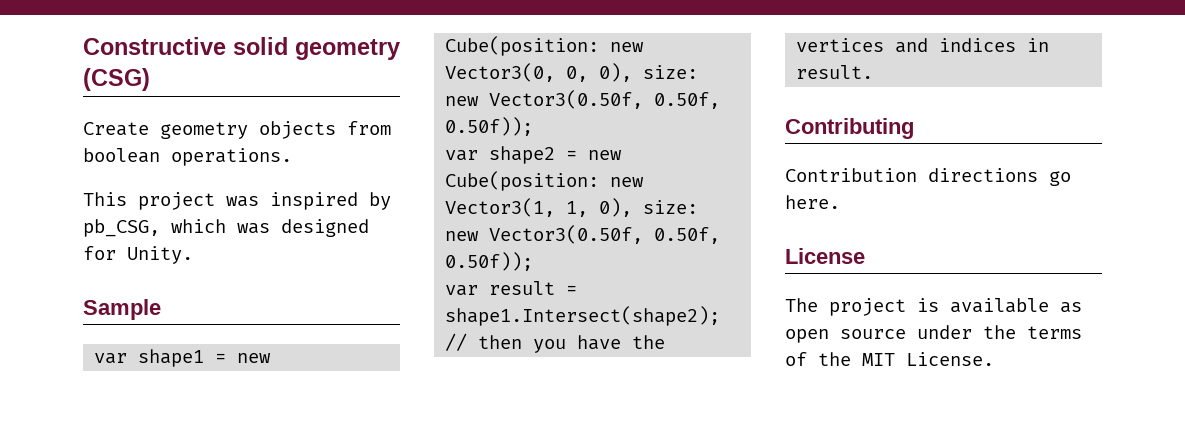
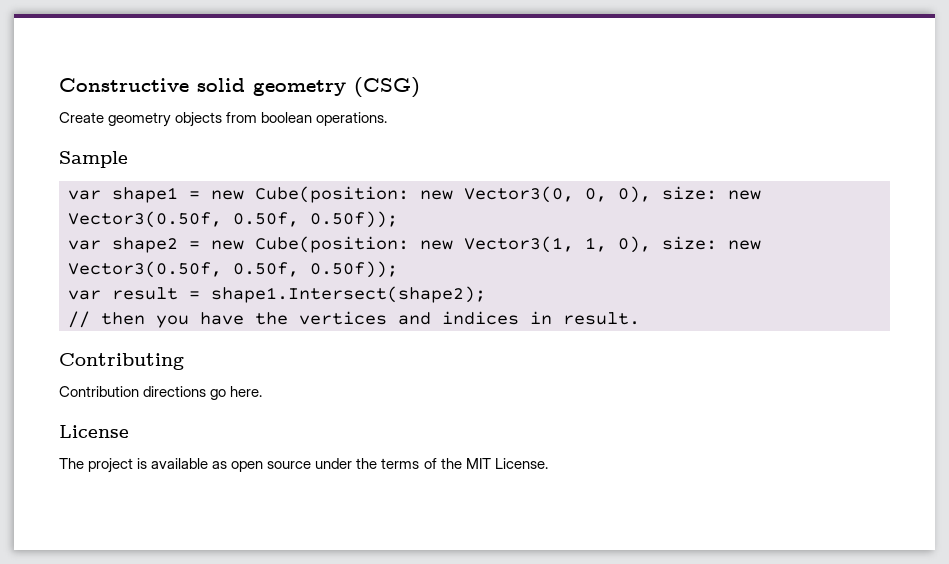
[83,192,391,210] [83,219,369,237] [83,246,193,264] // This project was inspired by pb_CSG, which was designed for Unity. -> (388, 119) none

